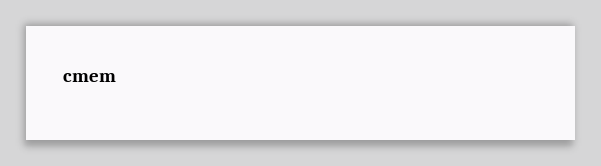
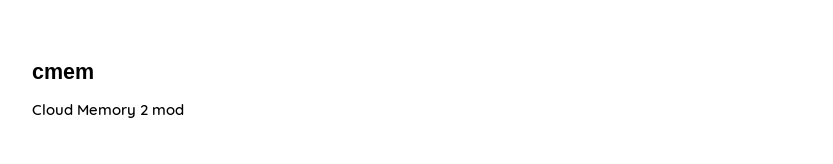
(116, 77) none -> [32,104,185,118] // Cloud Memory 2 mod

